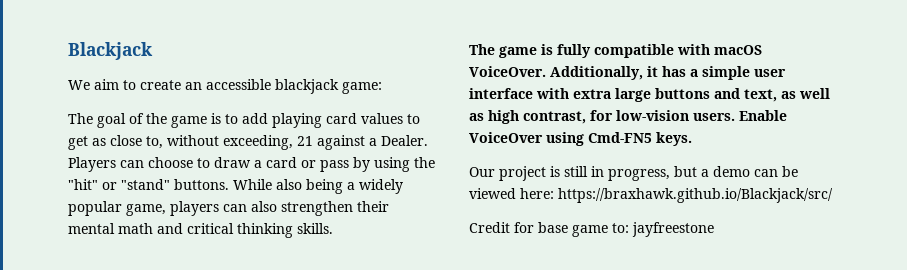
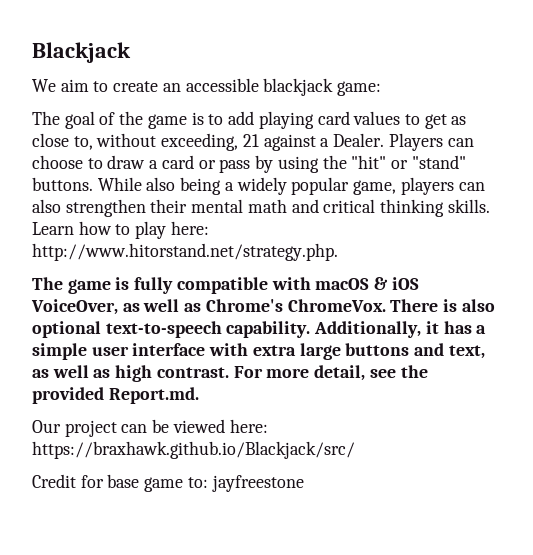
(333, 228) none -> [32,221,209,239] [32,243,338,261] Learn how to play here: http://www.hitorstand.net/strategy.php.
[469,66,546,77] VoiceOver. -> [374,277,419,290] [31,299,495,315] [32,321,311,338] & iOS VoiceOver, as well as Chrome's ChromeVox. There is also optional text-to-speech capability.
[523,110,787,124] [469,132,692,146] [469,166,750,181] contrast, for low-vision users. Enable VoiceOver using Cmd-FN5 keys. // Our project is still in progress, but a demo -> [156,365,428,381] [32,387,199,404] [32,420,117,437] contrast. For more detail, see the provided Report.md. // Our project

